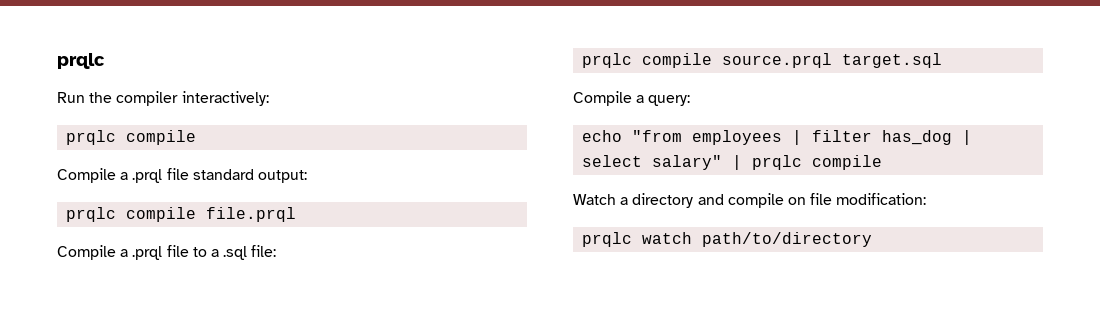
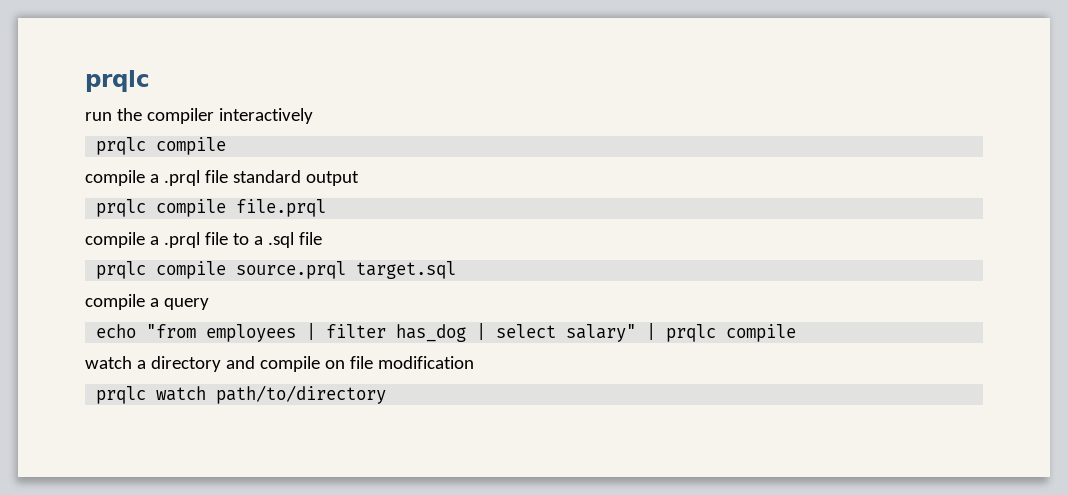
[57,92,85,103] Run -> [85,112,112,121] run
[181,91,269,106] [66,130,197,145] [57,168,116,183] interactively: // prqlc compile // Compile -> [218,108,313,124] [96,137,227,155] [85,170,145,186] interactively // prqlc compile // compile
[257,170,307,183] output: -> [305,171,359,186] output
[57,245,116,260] Compile -> [85,232,145,248] compile
[251,245,277,257] file: -> [298,232,322,245] file
[573,91,691,106] Compile a query: -> [85,294,209,310] compile a query
[573,194,616,205] Watch -> [85,356,132,369] watch
[836,193,927,205] modification: -> [377,356,474,369] modification

